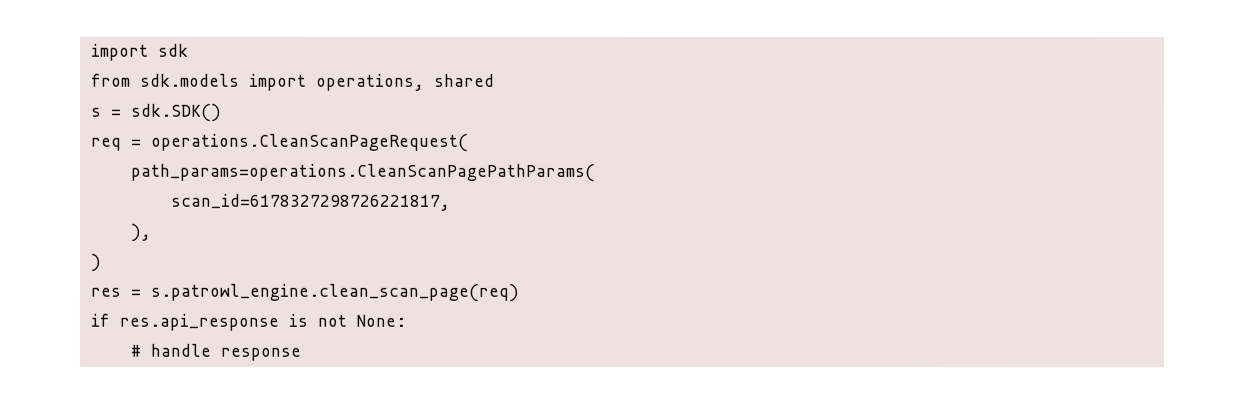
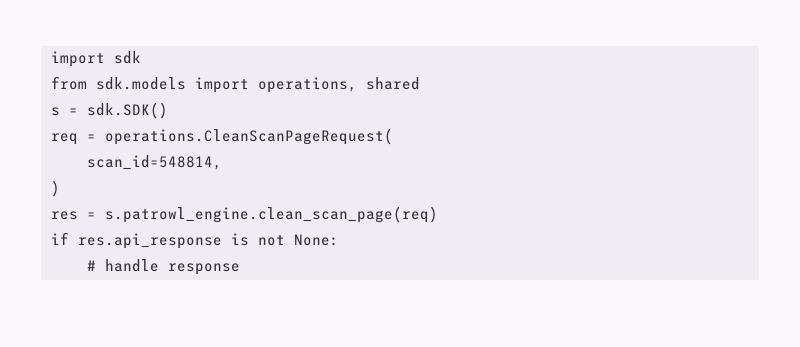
[131,163,597,182] [170,193,452,211] [130,223,152,242] path_params=operations.CleanScanPagePathParams( // scan_id=6178327298726221817, // ), -> [86,155,222,170] scan_id=548814,

